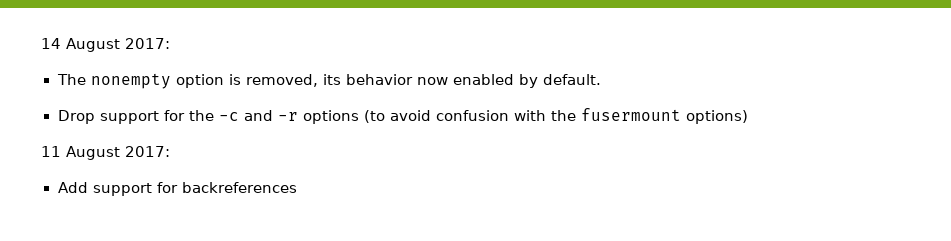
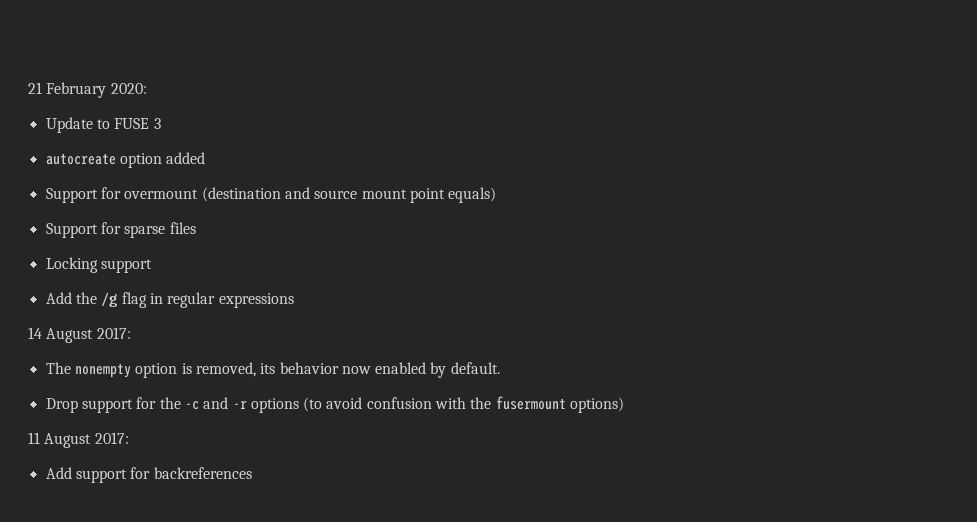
(41, 43) none -> [28,82,147,98] [45,117,161,133] [45,152,206,168] [45,187,497,203] [45,222,196,238] [45,257,152,273] [45,292,294,308] 21 February 2020: // Update to FUSE 3 // autocreate option added // Support for overmount (destination and source mount point equals) // Support for sparse files // Locking support // Add the /g flag in regular expressions //

